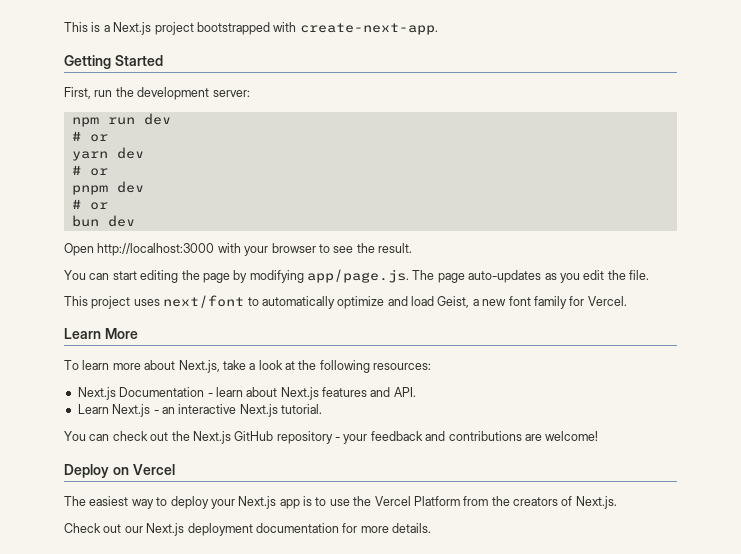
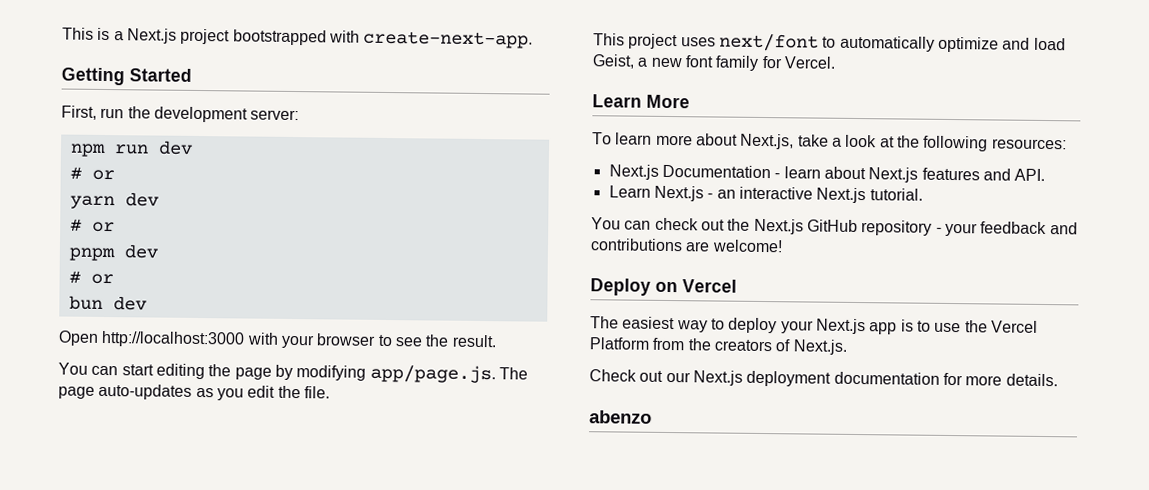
(431, 528) none -> [589,410,652,424] // abenzo

